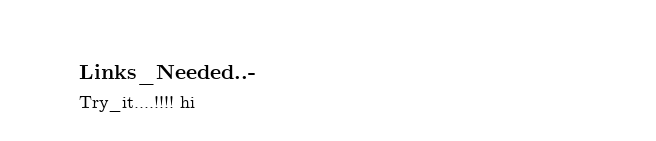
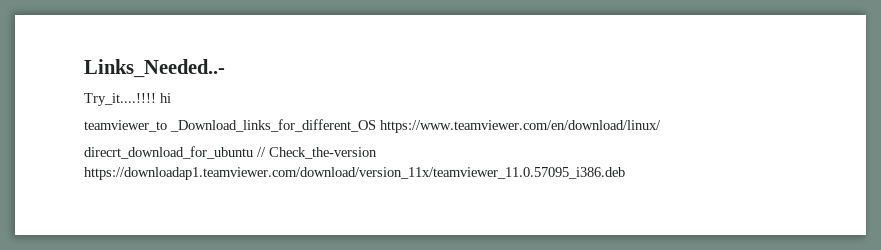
(195, 102) none -> [84,119,661,133] [84,146,377,159] [84,167,625,180] // teamviewer_to _Download_links_for_different_OS https://www.teamviewer.com/en/download/linux/ // direcrt_download_for_ubuntu // Check_the-version https://downloadap1.teamviewer.com/download/version_11x/teamviewer_11.0.57095_i386.deb

